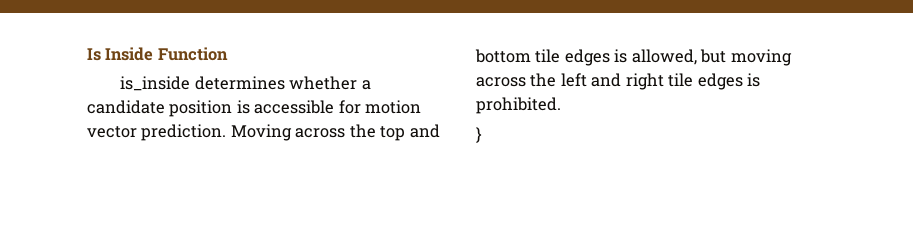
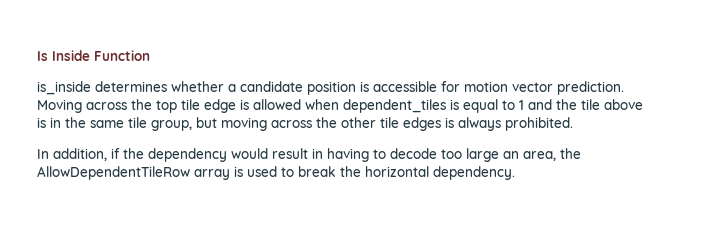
[409,124,440,138] [475,49,697,66] and bottom tile edges is allowed, -> [181,99,643,113] [37,117,192,131] tile edge is allowed when dependent_tiles is equal to 1 and the tile above is in the same tile group,
[560,73,761,90] left and right tile edges is -> [341,117,501,131] other tile edges is always
[476,127,482,143] } -> [37,148,581,162] [37,166,515,180] In addition, if the dependency would result in having to decode too large an area, the AllowDependentTileRow array is used to break the horizontal dependency.

